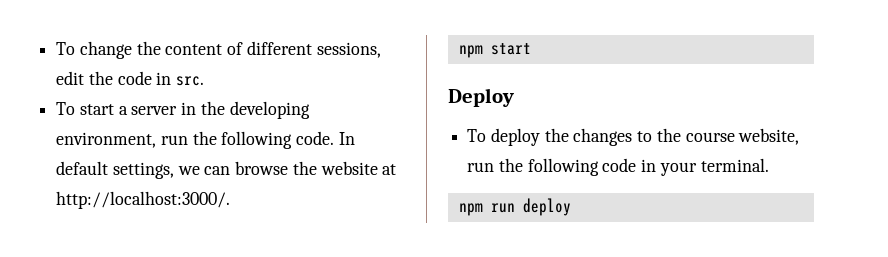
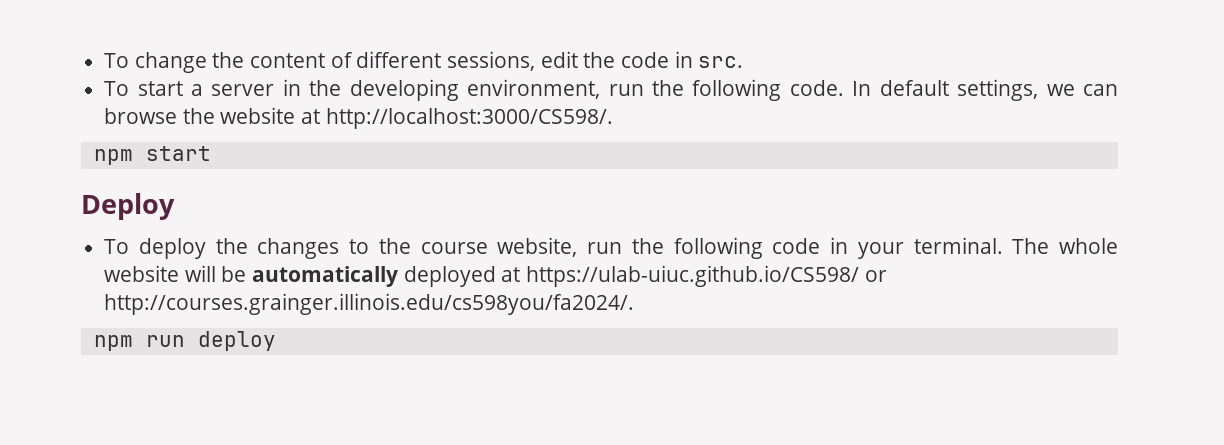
[56,191,231,209] http://localhost:3000/. -> [325,108,613,129] http://localhost:3000/CS598/.
(769, 165) none -> [1012,238,1118,254] [104,265,887,287] [104,293,635,315] The whole website will be automatically deployed at https://ulab-uiuc.github.io/CS598/ or http://courses.grainger.illinois.edu/cs598you/fa2024/.

